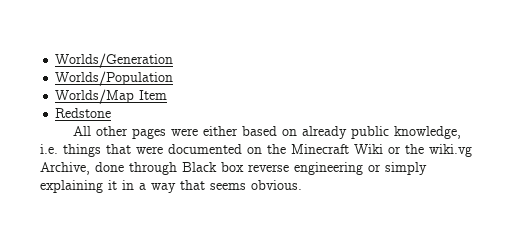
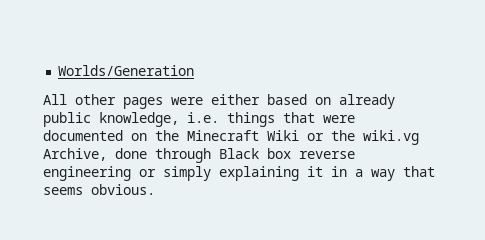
[55,71,174,86] [55,89,168,104] [55,108,112,118] // Worlds/Population // Worlds/Map Item // Redstone -> (195, 70) none

